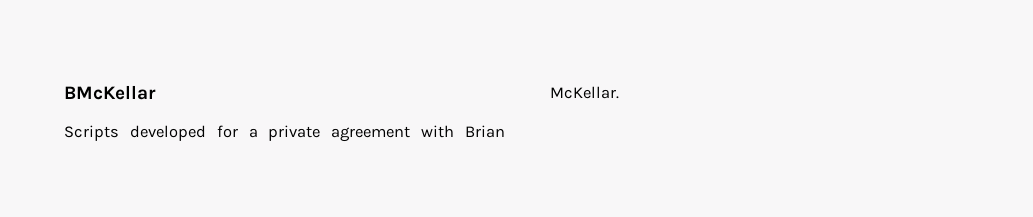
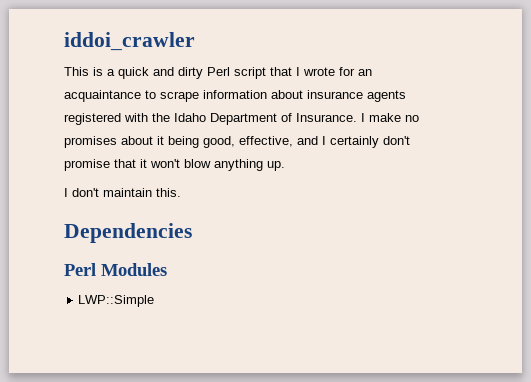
[64,85,156,100] [64,125,505,142] [550,86,619,99] BMcKellar // Scripts developed for a private agreement with Brian McKellar. -> [64,32,195,51] [64,67,372,79] [64,90,406,102] [64,113,419,125] [64,136,410,148] [64,159,285,171] [64,188,181,197] [64,223,192,243] [64,263,167,276] [78,295,155,307] iddoi_crawler // This is a quick and dirty Perl script that I wrote for an acquaintance to scrape information about insurance agents registered with the Idaho Department of Insurance. I make no promises about it being good, effective, and I certainly don't promise that it won't blow anything up. // I don't maintain this. // Dependencies // Perl Modules // LWP::Simple

